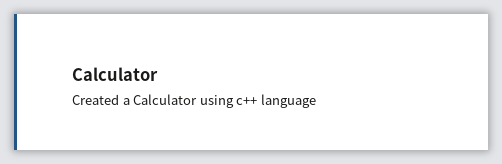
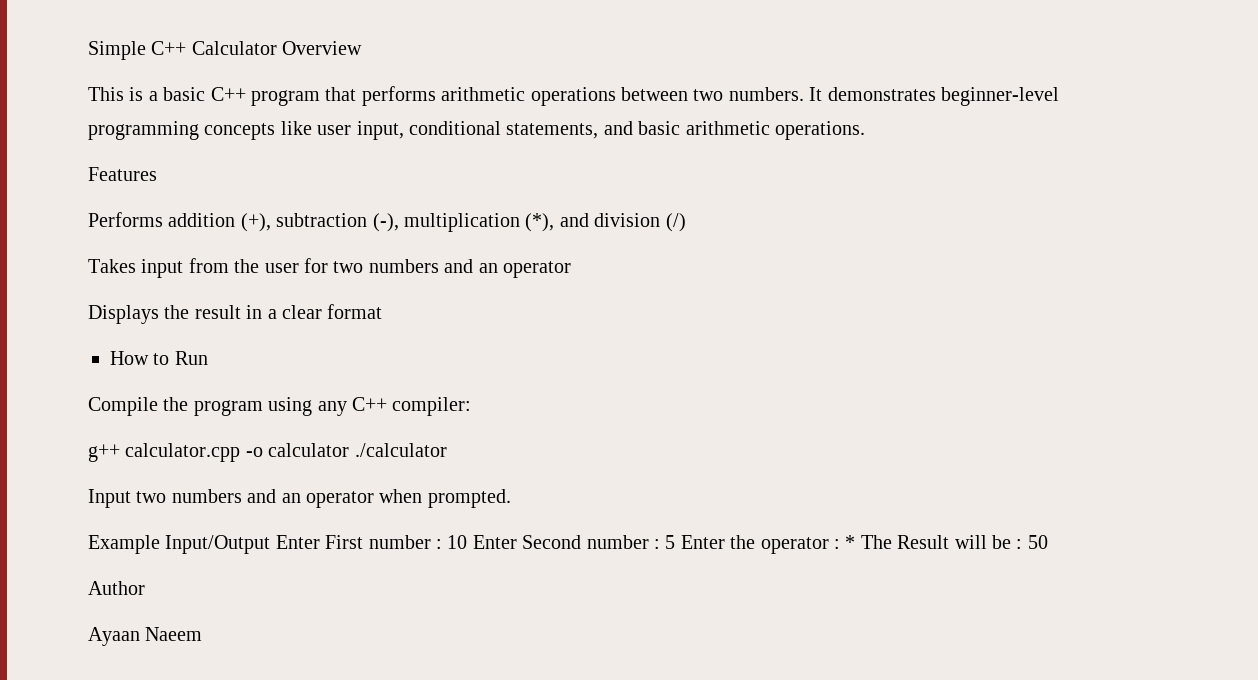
[72,67,158,81] [72,94,316,108] Calculator // Created a Calculator using c++ language -> [88,41,363,60] [88,86,1059,106] [88,121,865,140] [88,167,157,181] [88,212,686,232] [88,258,571,278] [88,304,383,324] [110,351,208,365] [88,397,472,416] [88,443,447,462] [88,489,511,508] [88,535,1048,554] [88,581,145,595] [88,627,203,646] Simple C++ Calculator Overview // This is a basic C++ program that performs arithmetic operations between two numbers. It demonstrates beginner-level programming concepts like user input, conditional statements, and basic arithmetic operations. // Features // Performs addition (+), subtraction (-), multiplication (*), and division (/) // Takes input from the user for two numbers and an operator // Displays the result in a clear format // How to Run // Compile the program using any C++ compiler: // g++ calculator.cpp -o calculator ./calculator // Input two numbers and an operator when prompted. // Example Input/Output Enter First number : 10 Enter Second number : 5 Enter the operator : * The Result will be : 50 // Author // Ayaan Naeem

